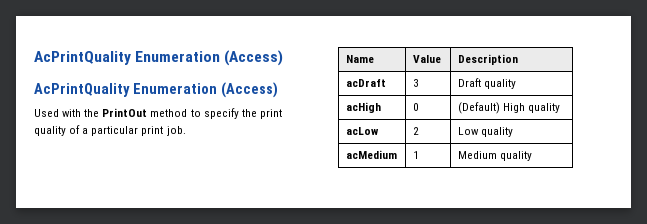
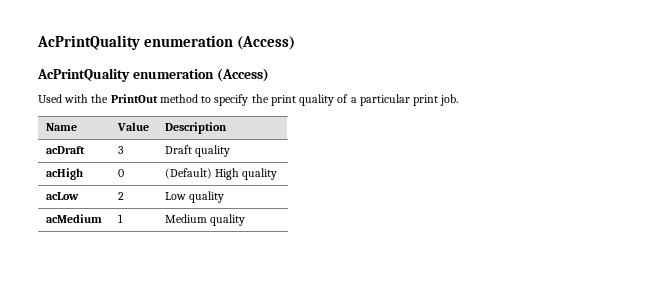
[34,51,221,65] AcPrintQuality Enumeration -> [37,35,233,50] AcPrintQuality enumeration
[132,83,217,94] Enumeration -> [132,69,214,79] enumeration

